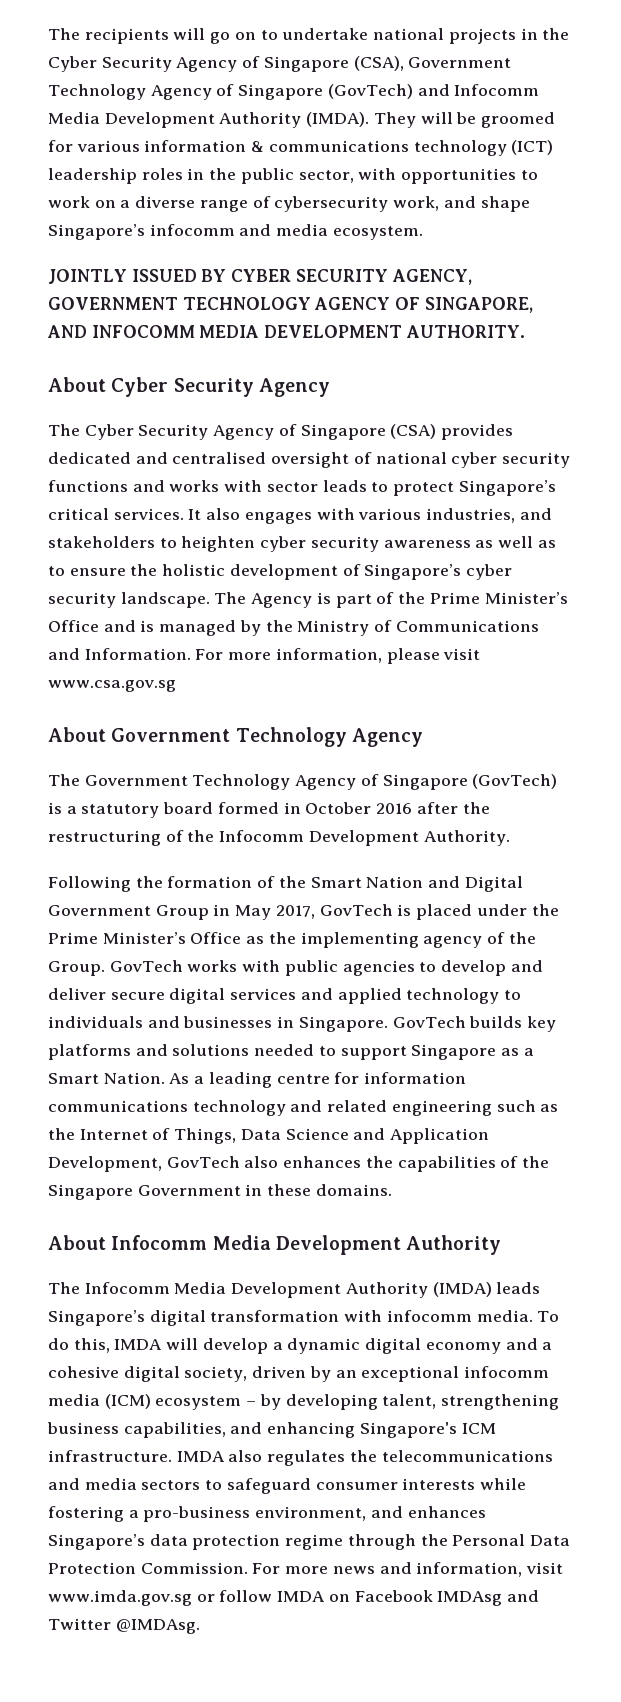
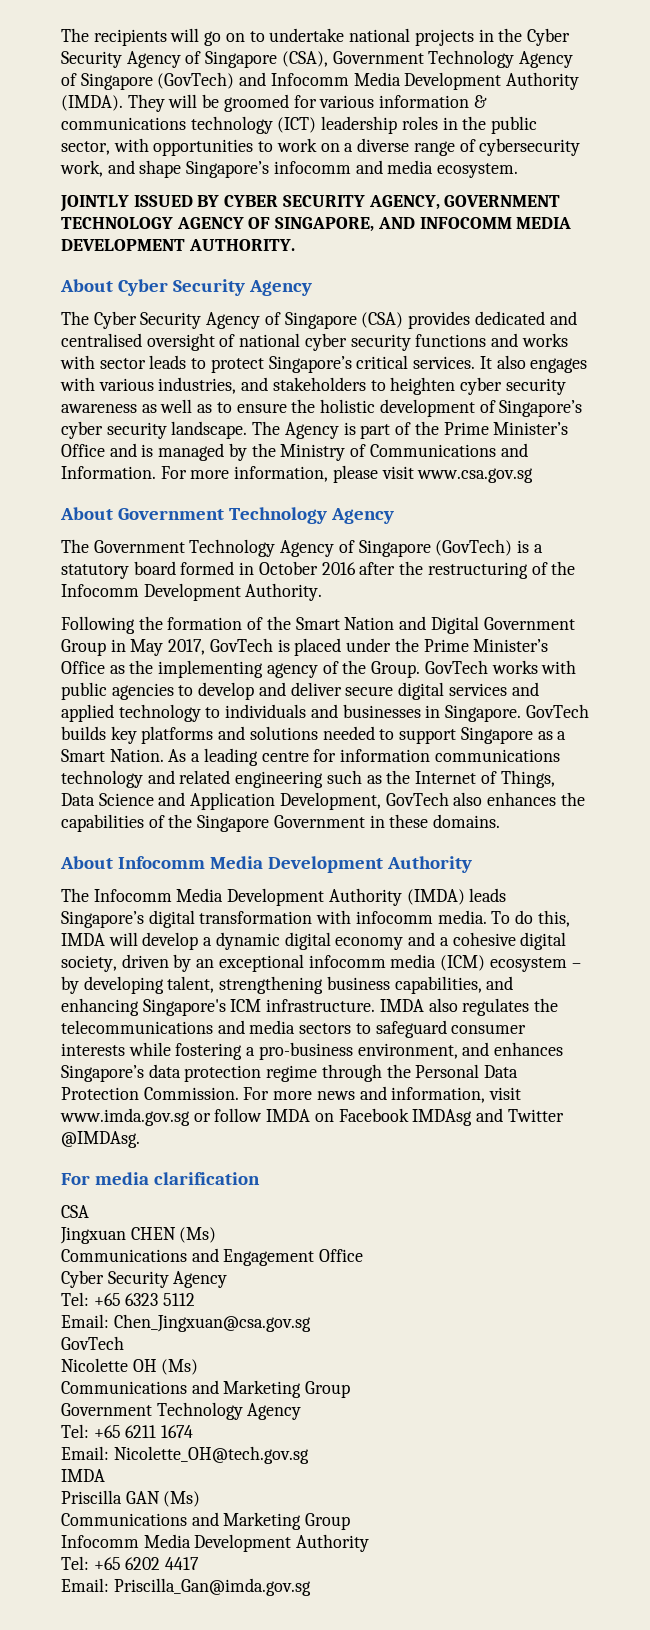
(200, 1626) none -> [61,1172,260,1185] [61,1205,89,1218] [60,1227,217,1244] [61,1248,364,1266] [61,1270,228,1288] [61,1292,196,1306] [61,1314,311,1332] [61,1336,124,1350] [61,1358,199,1375] [61,1380,351,1398] [61,1402,302,1420] [61,1424,194,1438] [61,1446,309,1464] [61,1469,105,1482] [61,1490,201,1507] [61,1512,351,1530] [61,1534,370,1552] [61,1556,200,1570] [61,1578,311,1596] // For media clarification // CSA // Jingxuan CHEN (Ms) // Communications and Engagement Office // Cyber Security Agency // Tel: +65 6323 5112 // Email: Chen_Jingxuan@csa.gov.sg // GovTech // Nicolette OH (Ms) // Communications and Marketing Group // Government Technology Agency // Tel: +65 6211 1674 // Email: Nicolette_OH@tech.gov.sg // IMDA // Priscilla GAN (Ms) // Communications and Marketing Group // Infocomm Media Development Authority // Tel: +65 6202 4417 // Email: Priscilla_Gan@imda.gov.sg

